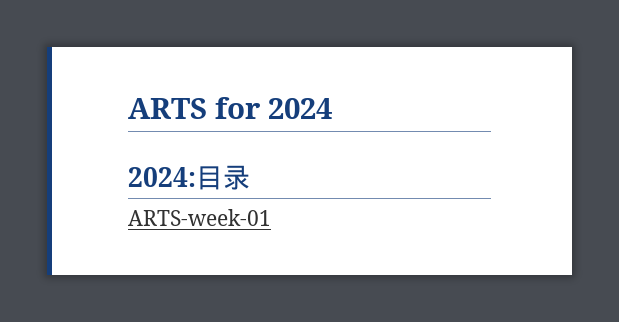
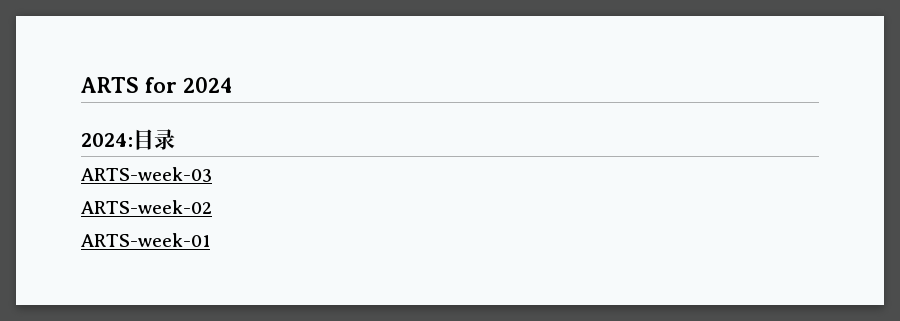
(250, 177) none -> [81,167,212,182] [81,200,212,214] // ARTS-week-03 // ARTS-week-02

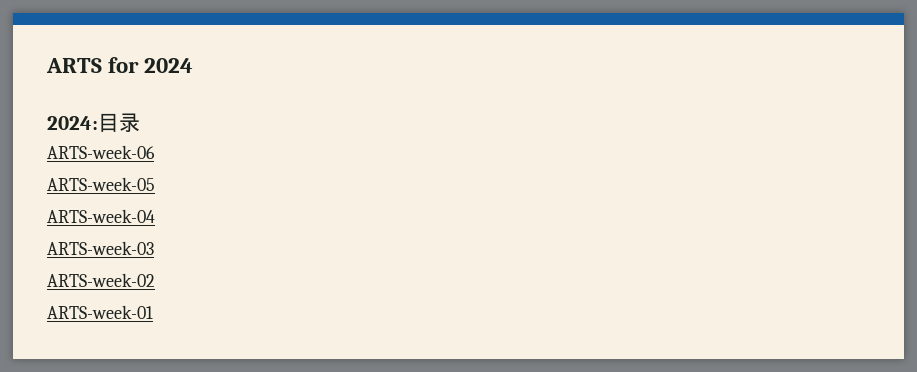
(175, 139) none -> [47,145,155,159] [47,177,155,191] [47,209,155,223] // ARTS-week-06 // ARTS-week-05 // ARTS-week-04

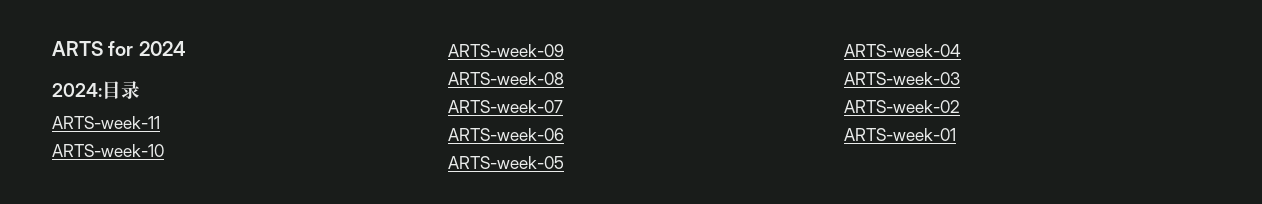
(140, 122) none -> [52,116,160,129] [52,144,164,157] [448,44,564,57] [448,72,564,85] [448,100,563,113] // ARTS-week-11 // ARTS-week-10 // ARTS-week-09 // ARTS-week-08 // ARTS-week-07

